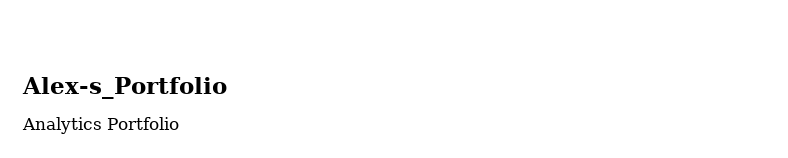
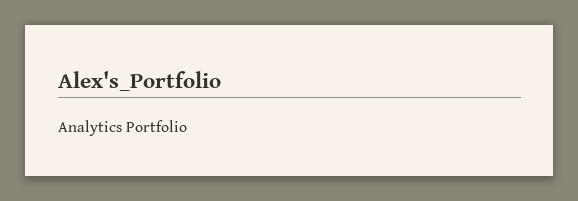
[22,77,227,99] Alex-s_Portfolio -> [58,71,221,91] Alex's_Portfolio

